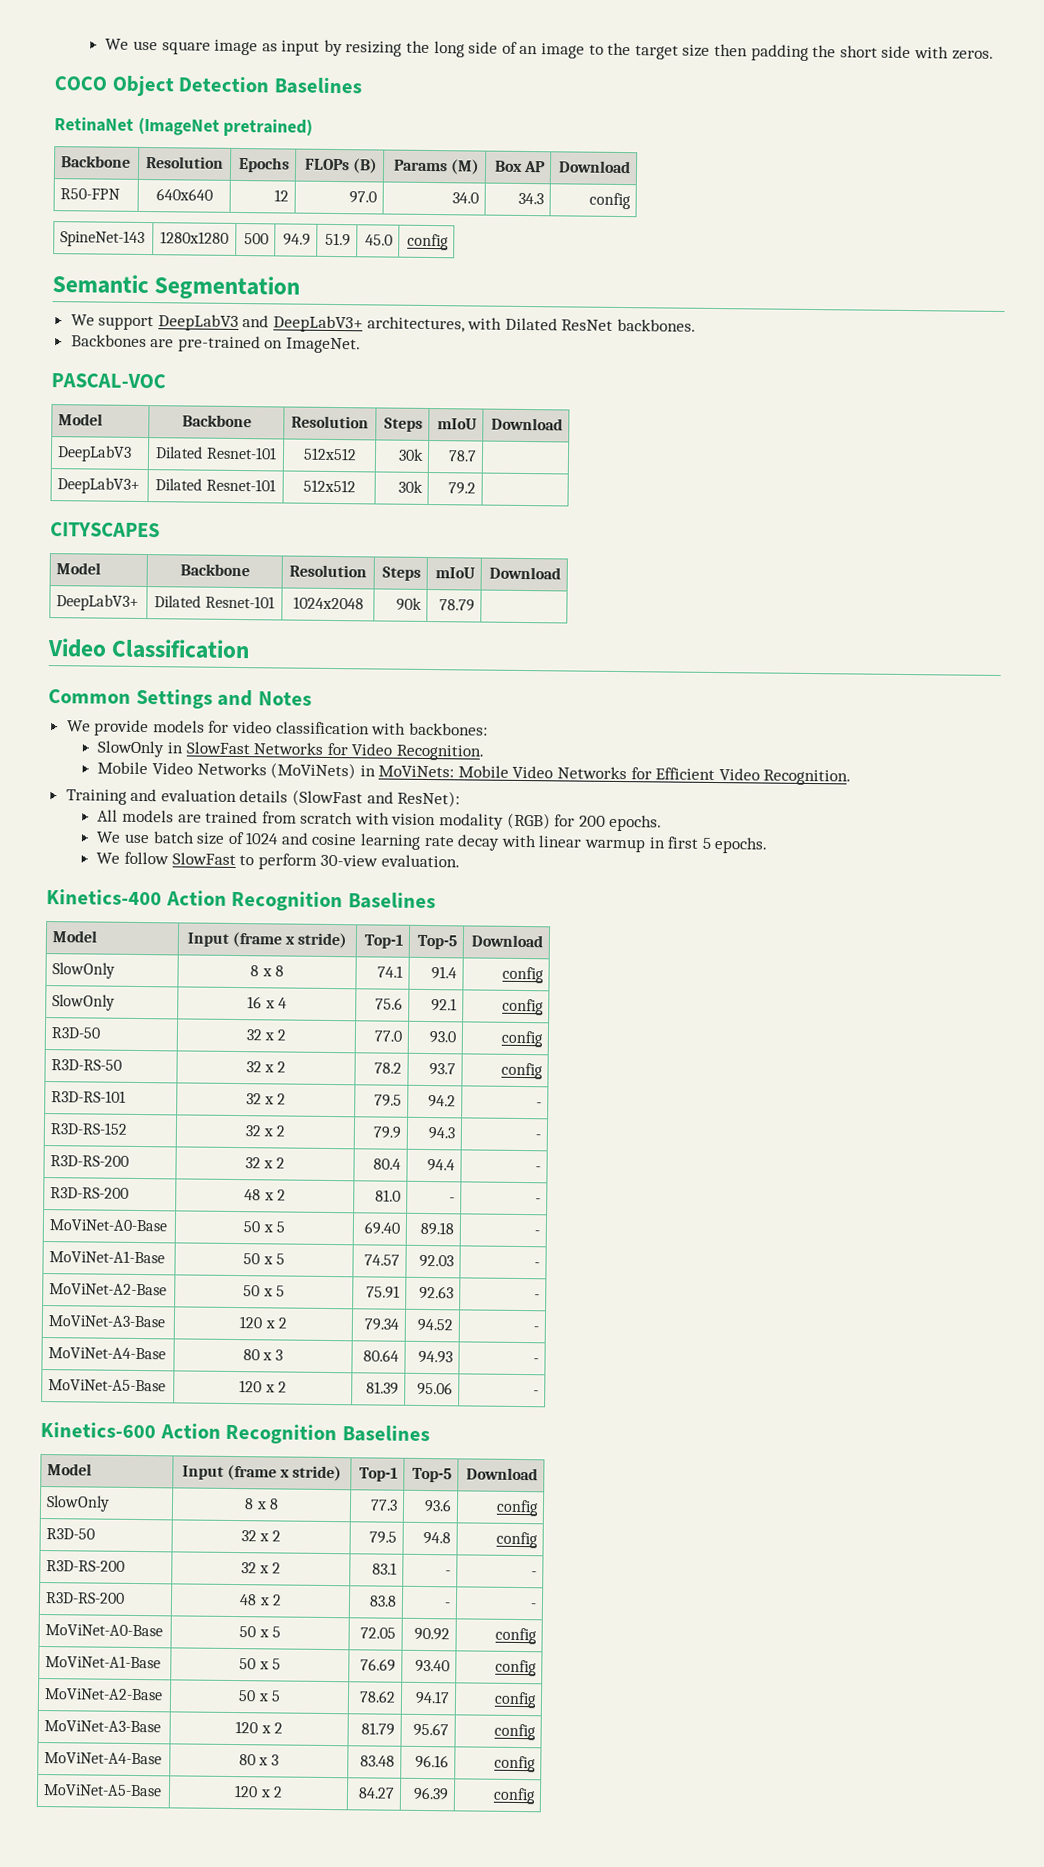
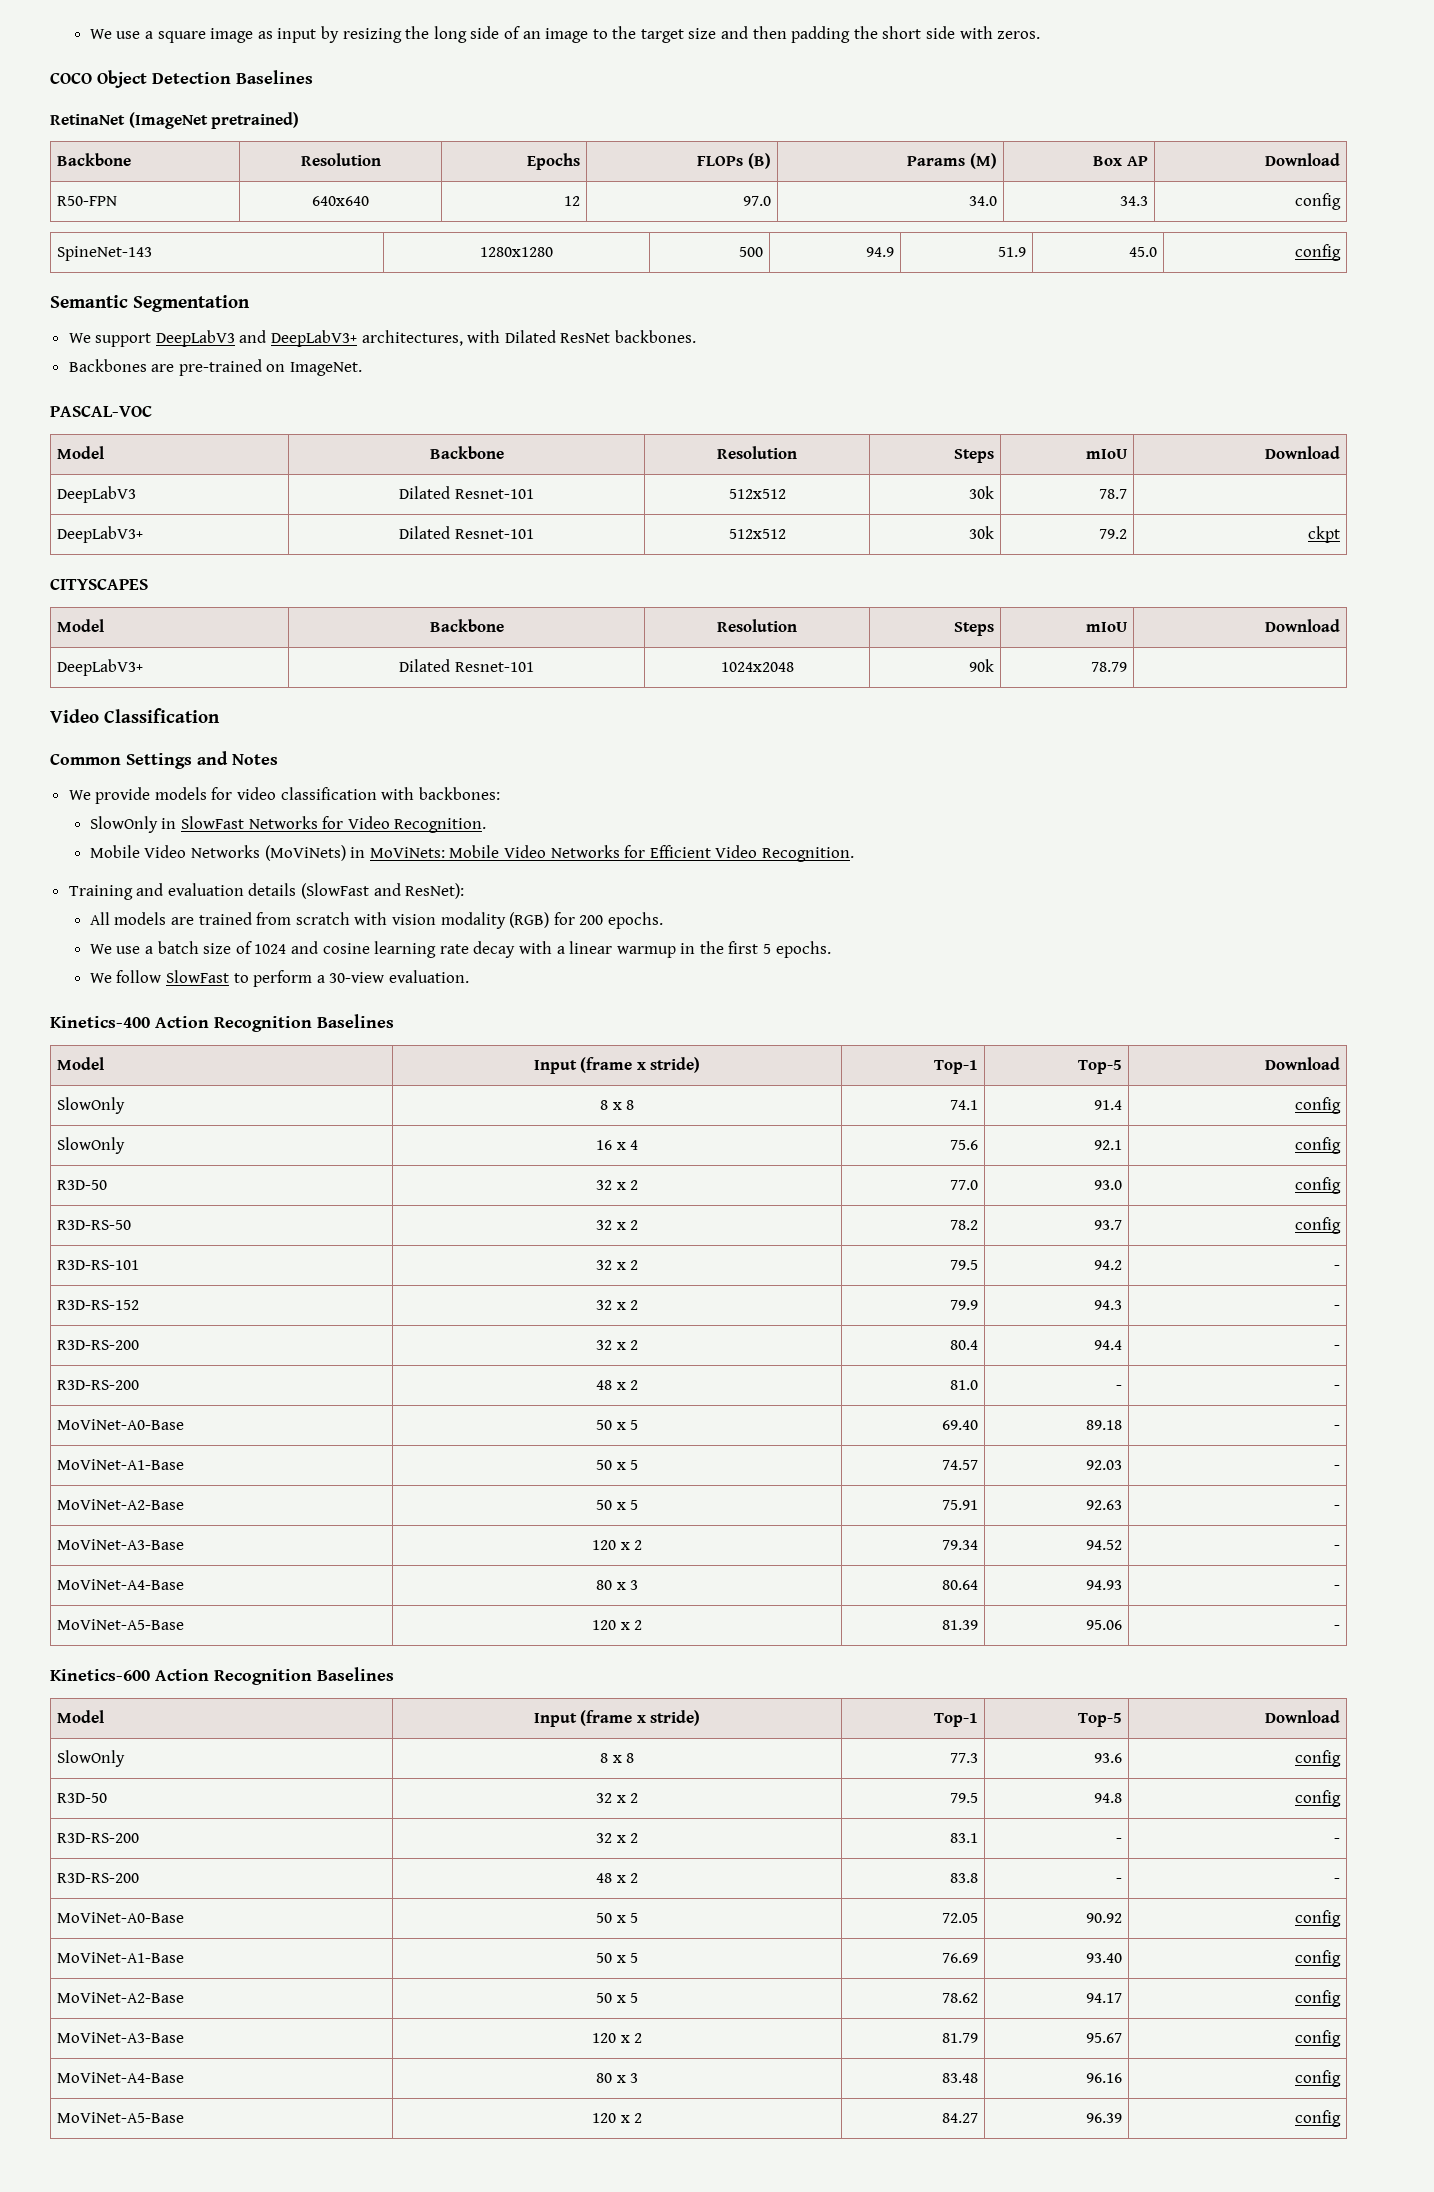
[105,38,158,51] We use -> [89,29,154,39] We use a
(711, 50) none -> [721,26,749,39] and
(476, 488) none -> [1307,526,1340,543] ckpt
(150, 838) none -> [145,946,154,954] a
(537, 841) none -> [556,946,565,954] a
(666, 843) none -> [699,941,724,954] the
(317, 861) none -> [316,975,325,983] a

